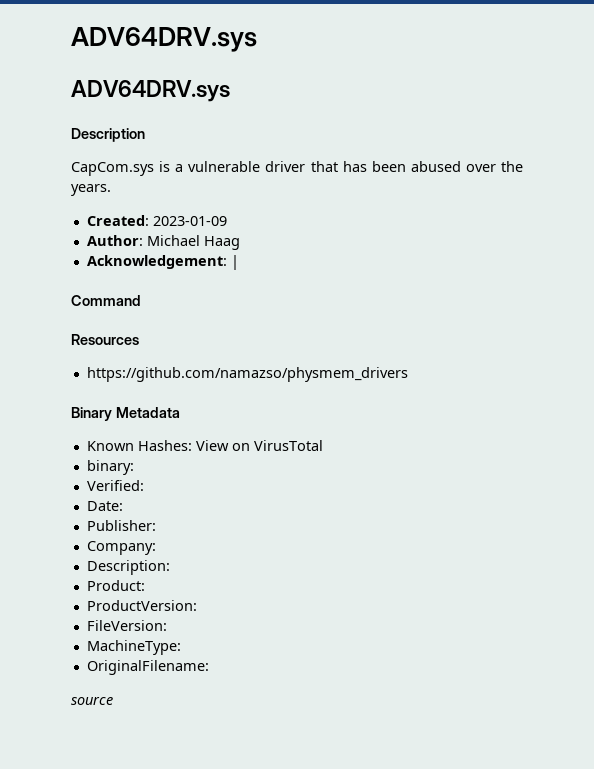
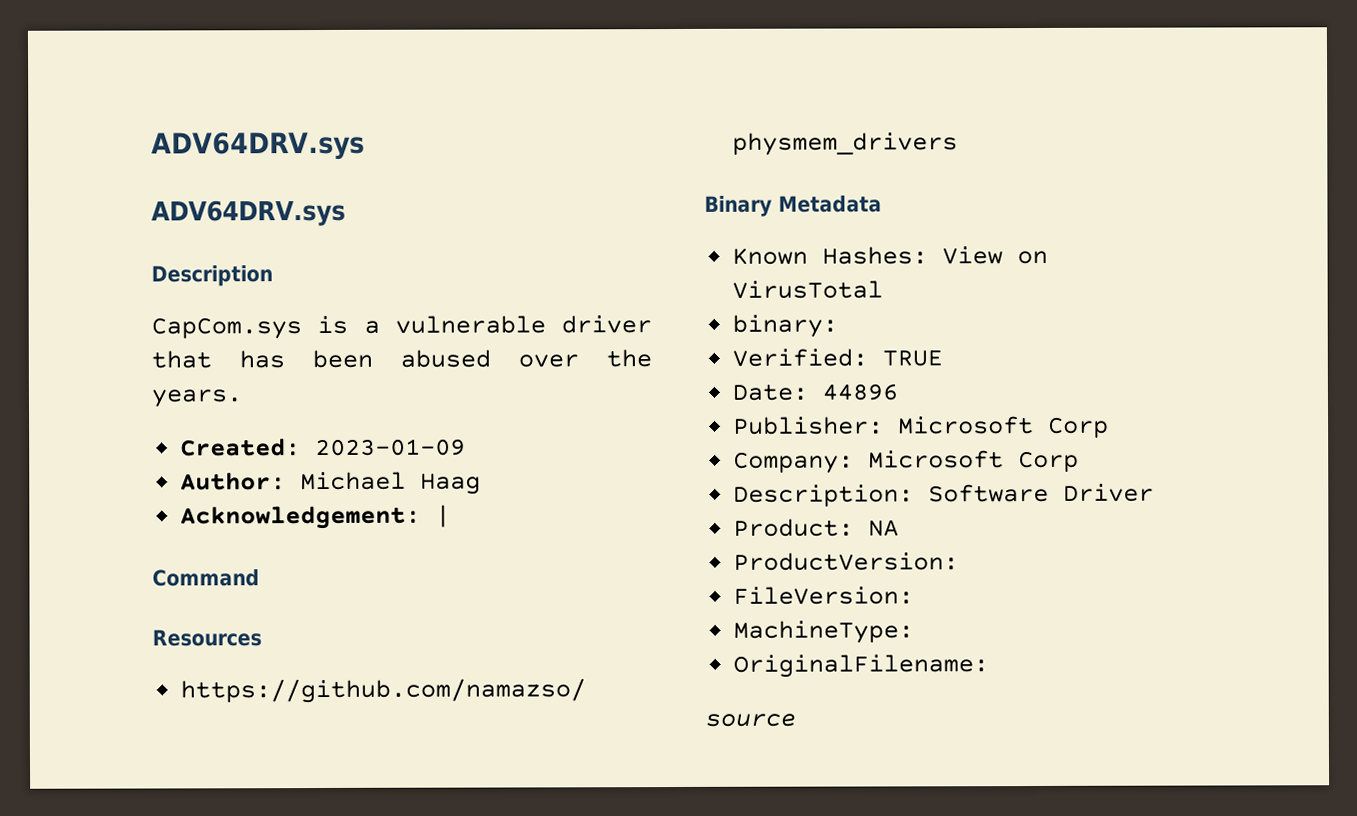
(144, 485) none -> [882,350,944,367] TRUE
(123, 506) none -> [822,383,899,401] 44896
(156, 525) none -> [898,416,1110,438] Microsoft Corp
(156, 548) none -> [868,450,1080,473] Microsoft Corp
(170, 567) none -> [928,483,1155,503] Software Driver
(145, 585) none -> [868,519,900,537] NA

